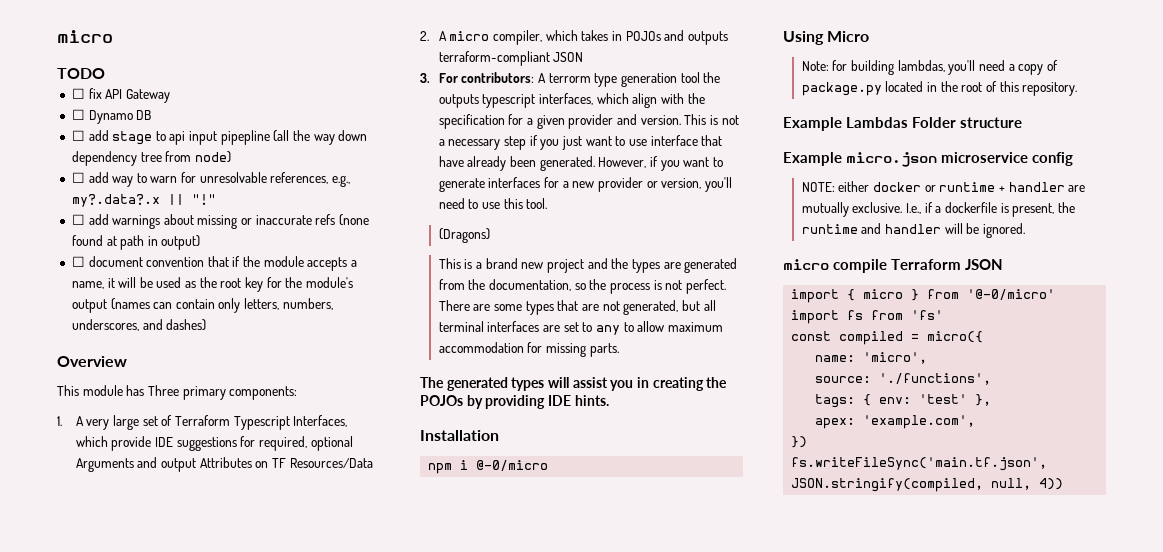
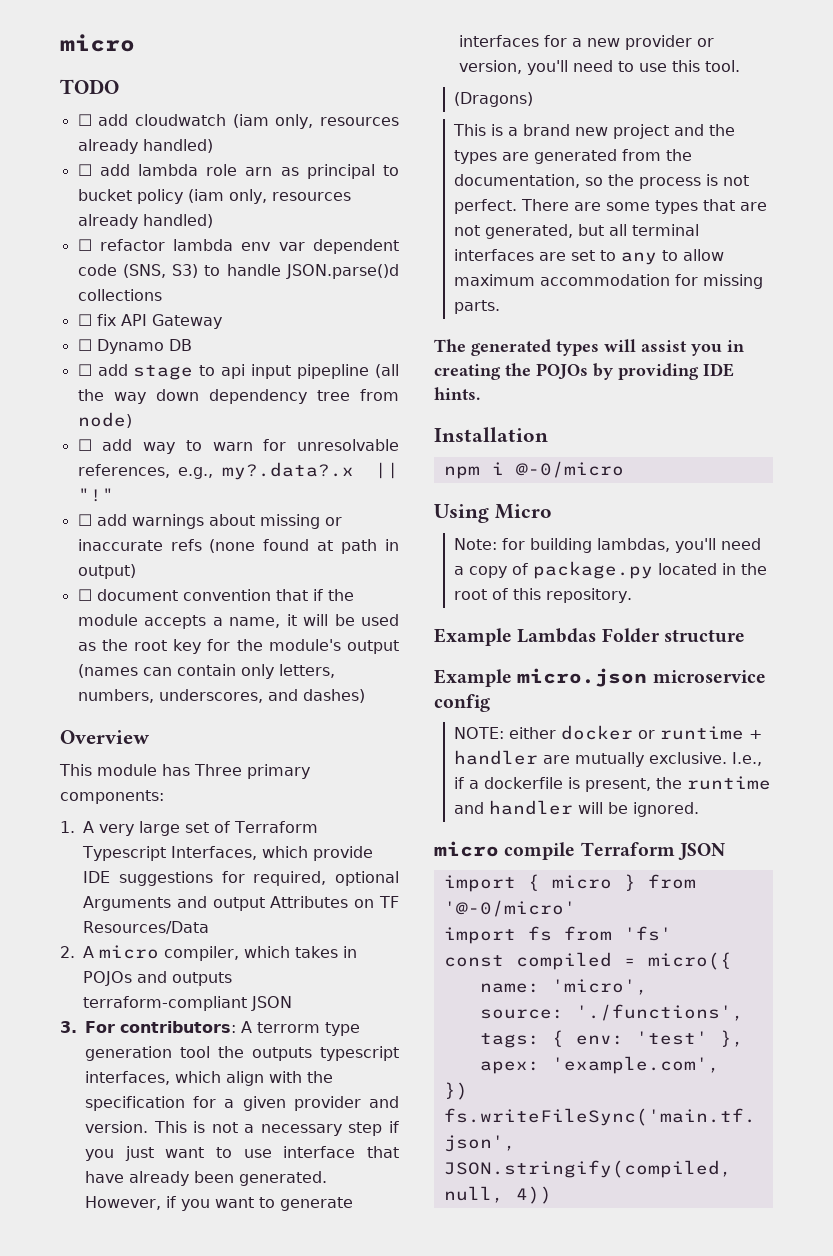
(105, 73) none -> [77,114,399,129] [77,139,213,154] [77,164,399,179] [77,189,351,204] [77,214,213,229] [77,239,399,254] [77,264,399,279] [77,289,162,301] // ☐ add cloudwatch (iam only, resources already handled) // ☐ add lambda role arn as principal to bucket policy (iam only, resources already handled) // ☐ refactor lambda env var dependent code (SNS, S3) to handle JSON.parse()d collections

